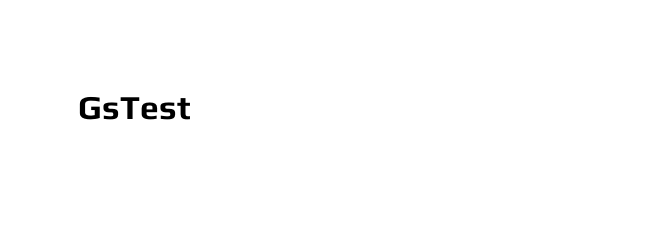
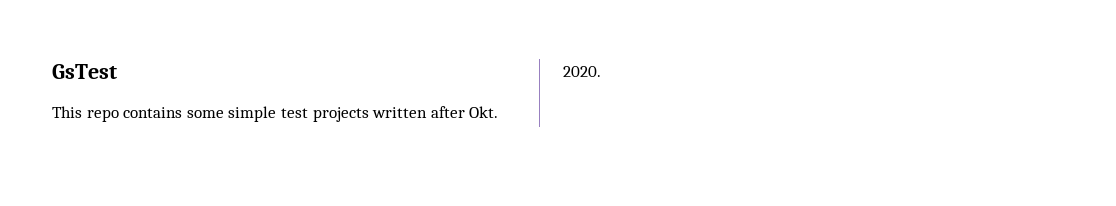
(191, 108) none -> [52,106,499,122] [563,66,601,77] // This repo contains some simple test projects written after Okt. 2020.

